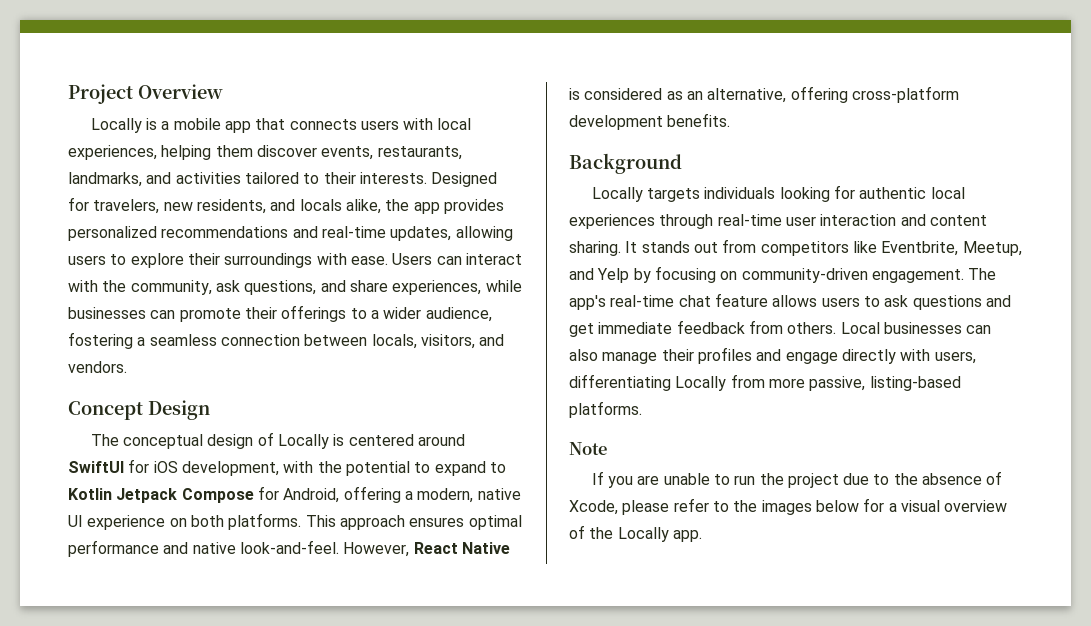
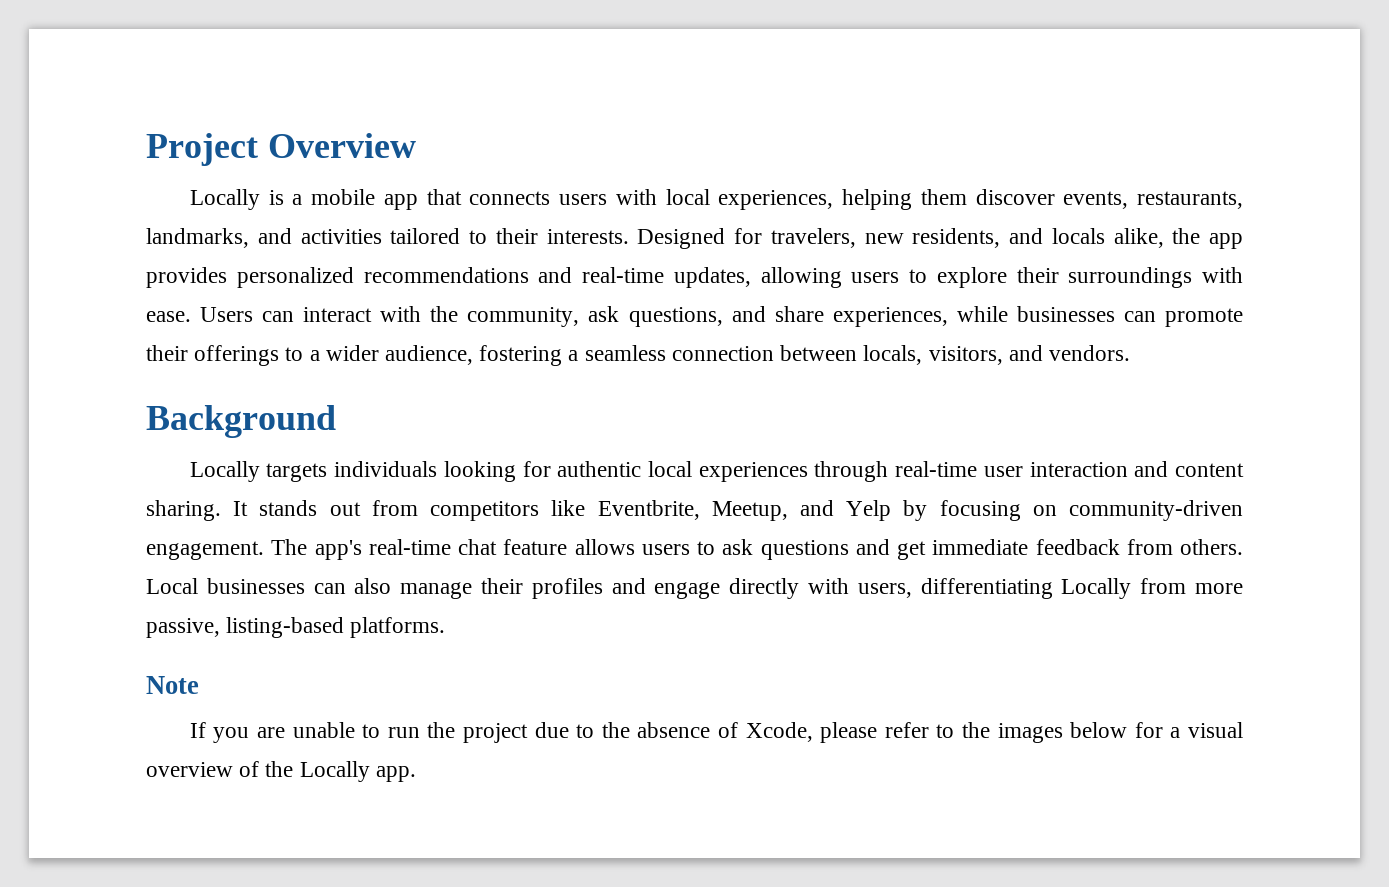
[68,400,210,420] [90,432,465,449] [68,459,506,476] [68,486,521,503] [68,513,522,530] [68,540,510,557] [569,86,959,103] [569,113,731,130] // Concept Design // The conceptual design of Locally is centered around SwiftUI for iOS development, with the potential to expand to Kotlin Jetpack Compose for Android, offering a modern, native UI experience on both platforms. This approach ensures optimal performance and native look-and-feel. However, React Native is considered as an alternative, offering cross-platform development benefits. -> (1130, 353) none

